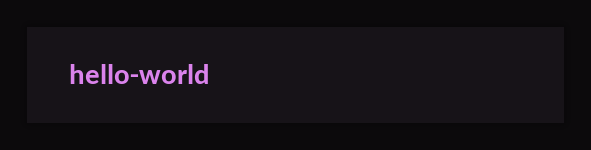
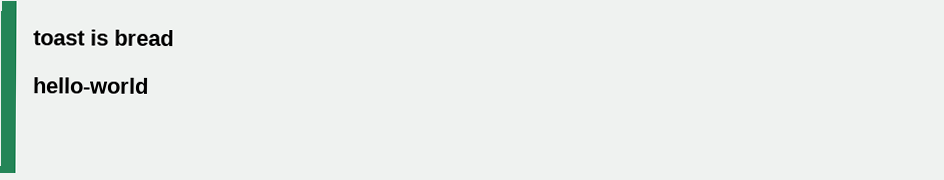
(69, 74) none -> [33,29,174,47] toast is bread //

